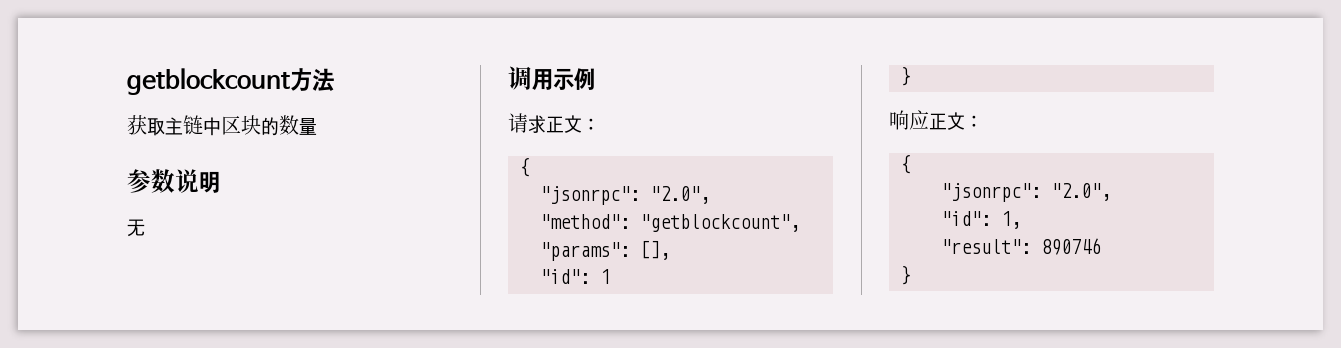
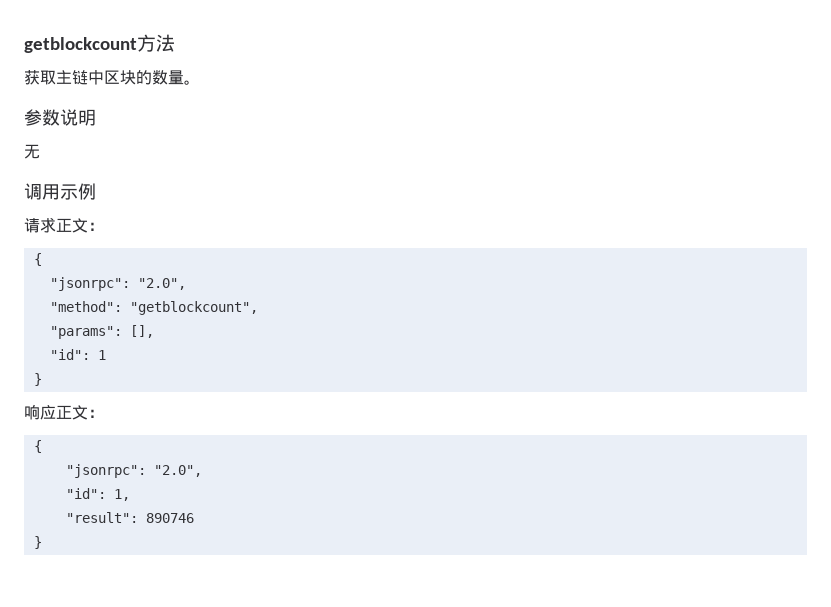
(317, 126) none -> [184,80,200,85] 。

